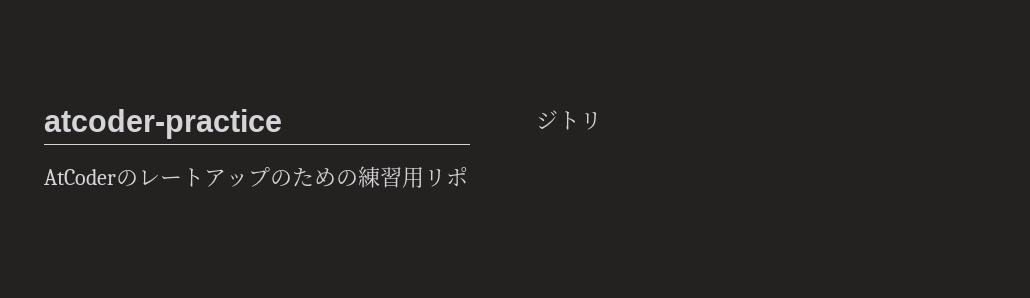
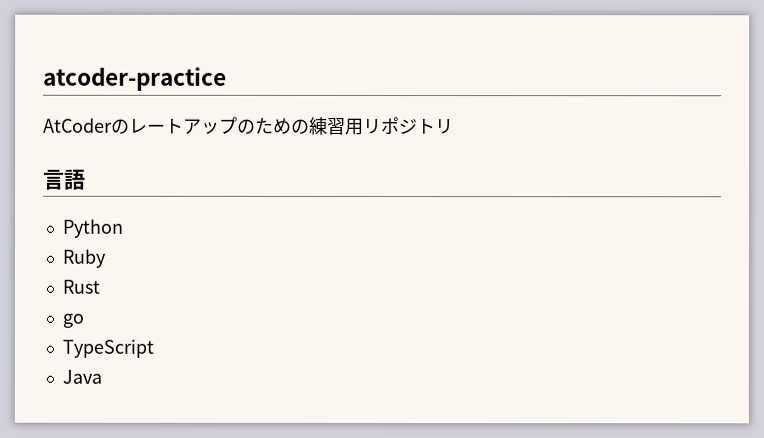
(602, 121) none -> [43,168,86,190] [61,218,124,238] [61,248,106,268] [61,279,100,294] [61,313,84,328] [61,338,154,358] [61,369,102,384] // 言語 // Python // Ruby // Rust // go // TypeScript // Java

